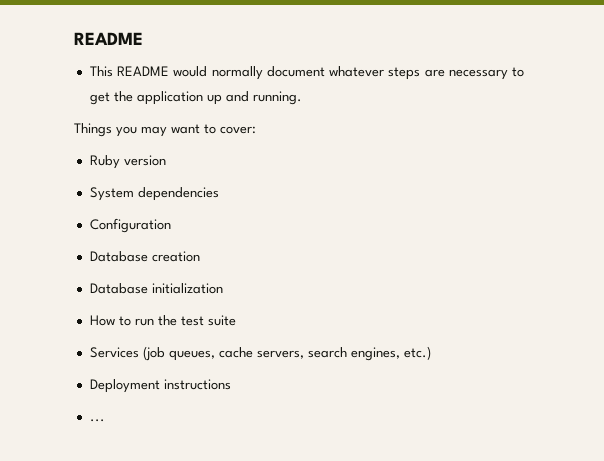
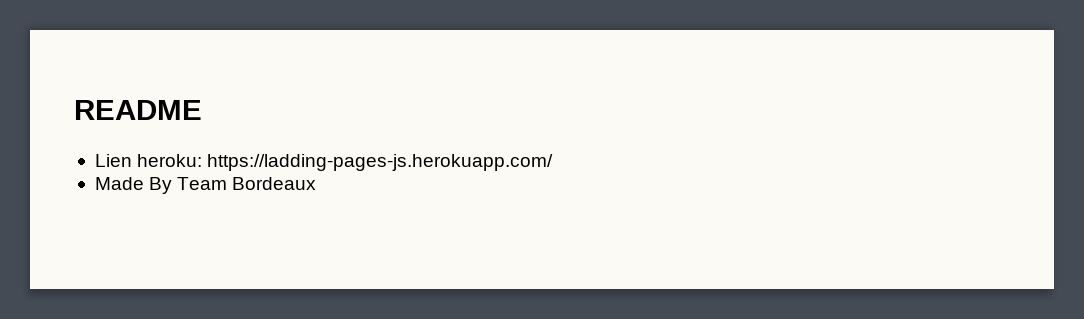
[89,66,524,80] [89,91,302,105] [74,123,256,137] [89,155,166,169] [89,187,219,201] [89,218,171,233] [89,251,200,262] [89,283,223,294] [89,315,236,326] [89,346,431,361] [89,379,231,393] [89,419,105,422] This README would normally document whatever steps are necessary to get the application up and running. // Things you may want to cover: // Ruby version // System dependencies // Configuration // Database creation // Database initialization // How to run the test suite // Services (job queues, cache servers, search engines, etc.) // Deployment instructions // ... -> [94,154,554,171] [94,177,317,194] Lien heroku: https://ladding-pages-js.herokuapp.com/ // Made By Team Bordeaux

